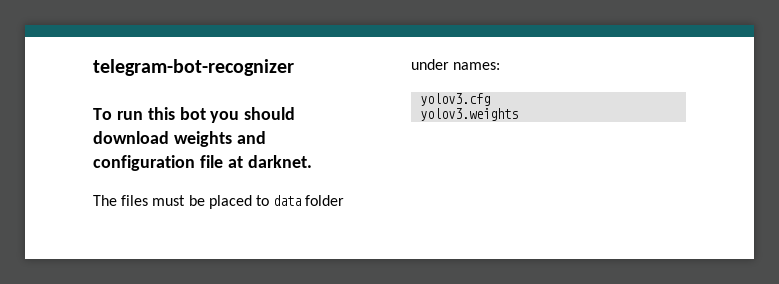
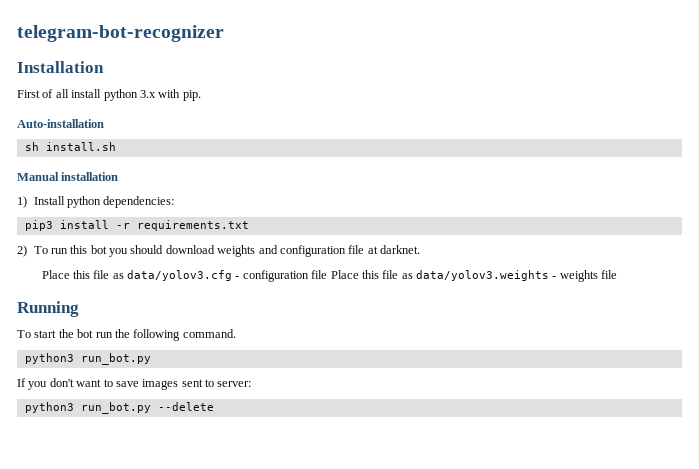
(294, 67) none -> [17,61,104,73] [17,89,201,101] [17,119,104,128] [24,142,116,151] [17,172,119,181] [17,196,175,208] [24,220,249,231] [17,245,27,257] Installation // First of all install python 3.x with pip. // Auto-installation // sh install.sh // Manual installation // 1) Install python dependencies: // pip3 install -r requirements.txt // 2)
[93,195,345,209] [411,59,501,70] [420,93,491,106] [420,108,519,121] The files must be placed to data folder under names: // yolov3.cfg // yolov3.weights -> [41,270,618,282] [17,301,79,317] [17,329,236,341] [24,353,151,365] [17,378,252,390] [24,402,214,414] Place this file as data/yolov3.cfg - configuration file Place this file as data/yolov3.weights - weights file // Running // To start the bot run the following command. // python3 run_bot.py // If you don't want to save images sent to server: // python3 run_bot.py --delete

